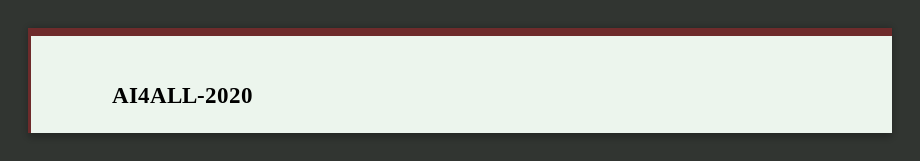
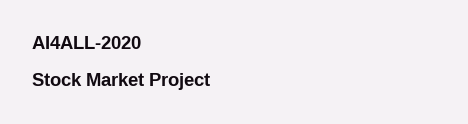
(253, 95) none -> [32,73,210,90] // Stock Market Project

